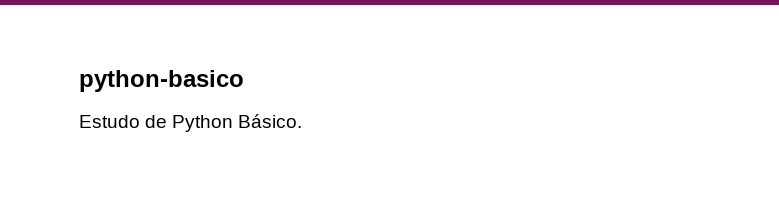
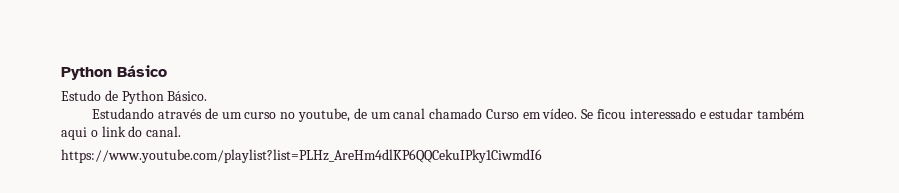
[79,70,244,92] python-basico -> [61,65,167,80] Python Básico
(303, 121) none -> [92,108,806,122] [61,126,182,140] [61,149,542,163] // Estudando através de um curso no youtube, de um canal chamado Curso em vídeo. Se ficou interessado e estudar também aqui o link do canal. // https://www.youtube.com/playlist?list=PLHz_AreHm4dlKP6QQCekuIPky1CiwmdI6

